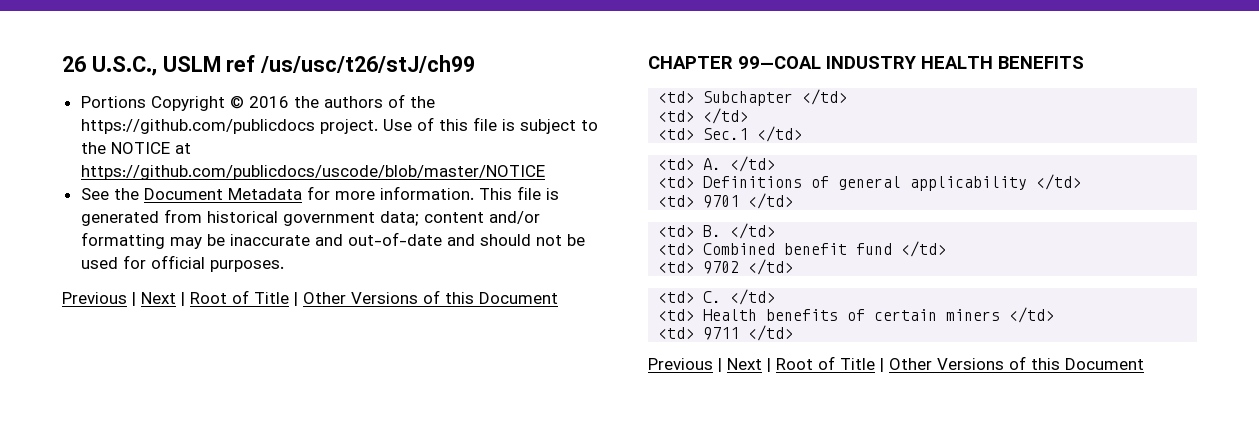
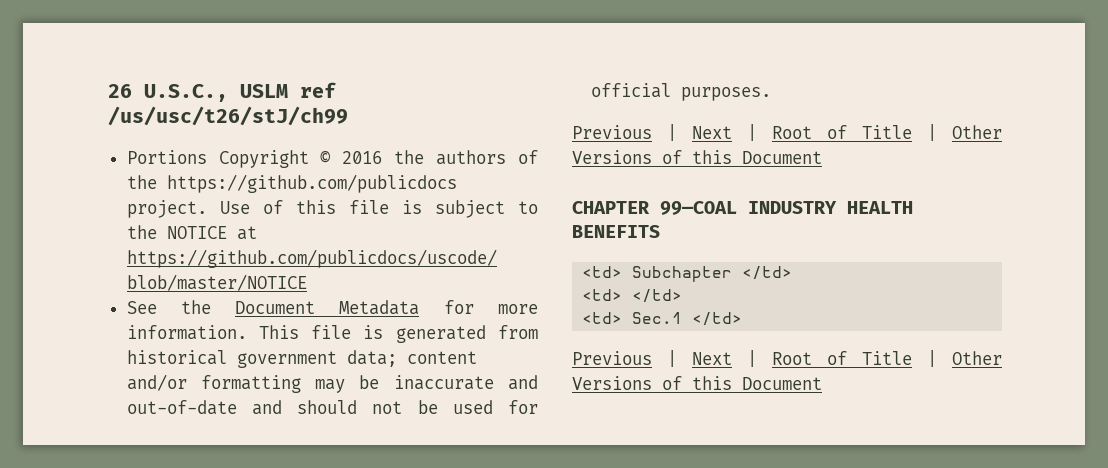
[658,156,776,172] [658,174,1082,191] [658,193,794,209] [658,223,776,239] [658,241,947,257] [658,259,794,275] [658,289,776,305] [658,307,1055,323] [658,325,794,341] // <td> A. </td> // <td> Definitions of general applicability </td> // <td> 9701 </td> // <td> B. </td> // <td> Combined benefit fund </td> // <td> 9702 </td> // <td> C. </td> // <td> Health benefits of certain miners </td> // <td> 9711 </td> -> (743, 319) none

